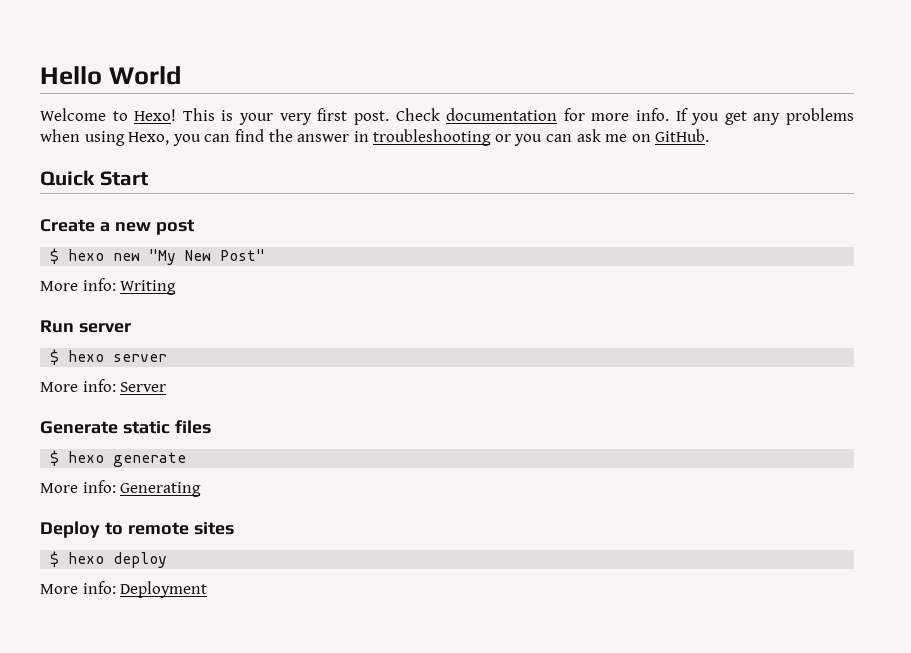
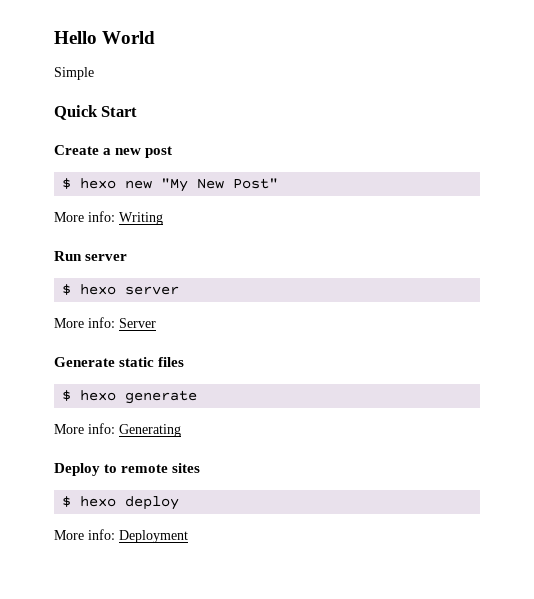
[40,108,854,125] [40,129,710,146] Welcome to Hexo! This is your very first post. Check documentation for more info. If you get any problems when using Hexo, you can find the answer in troubleshooting or you can ask me on GitHub. -> [54,67,94,80] Simple

